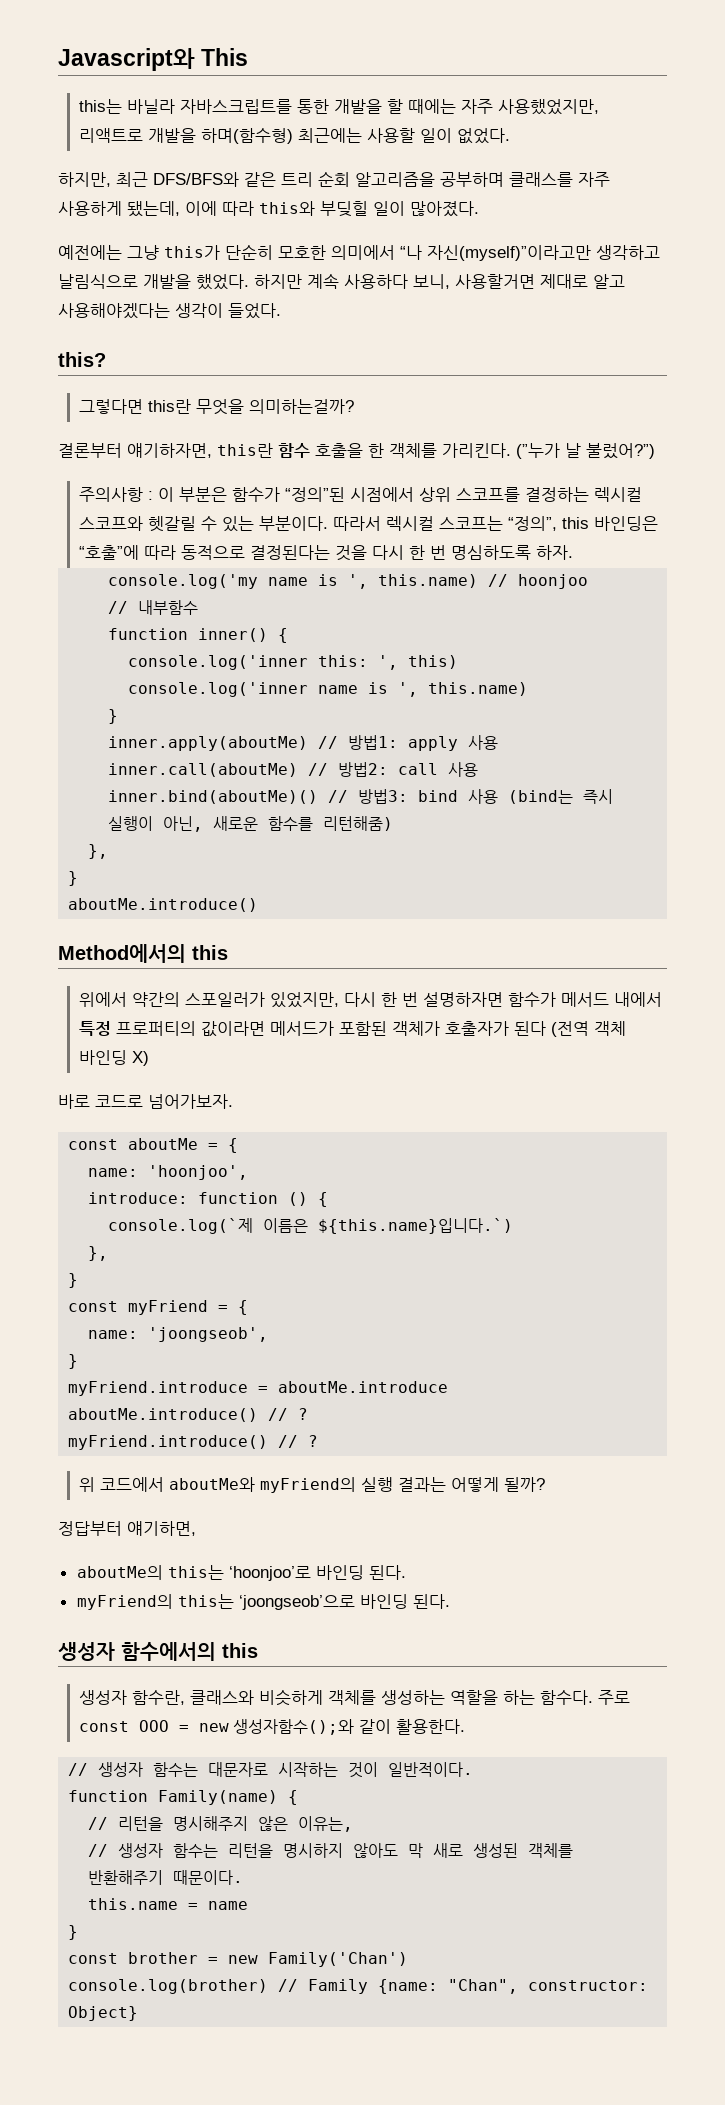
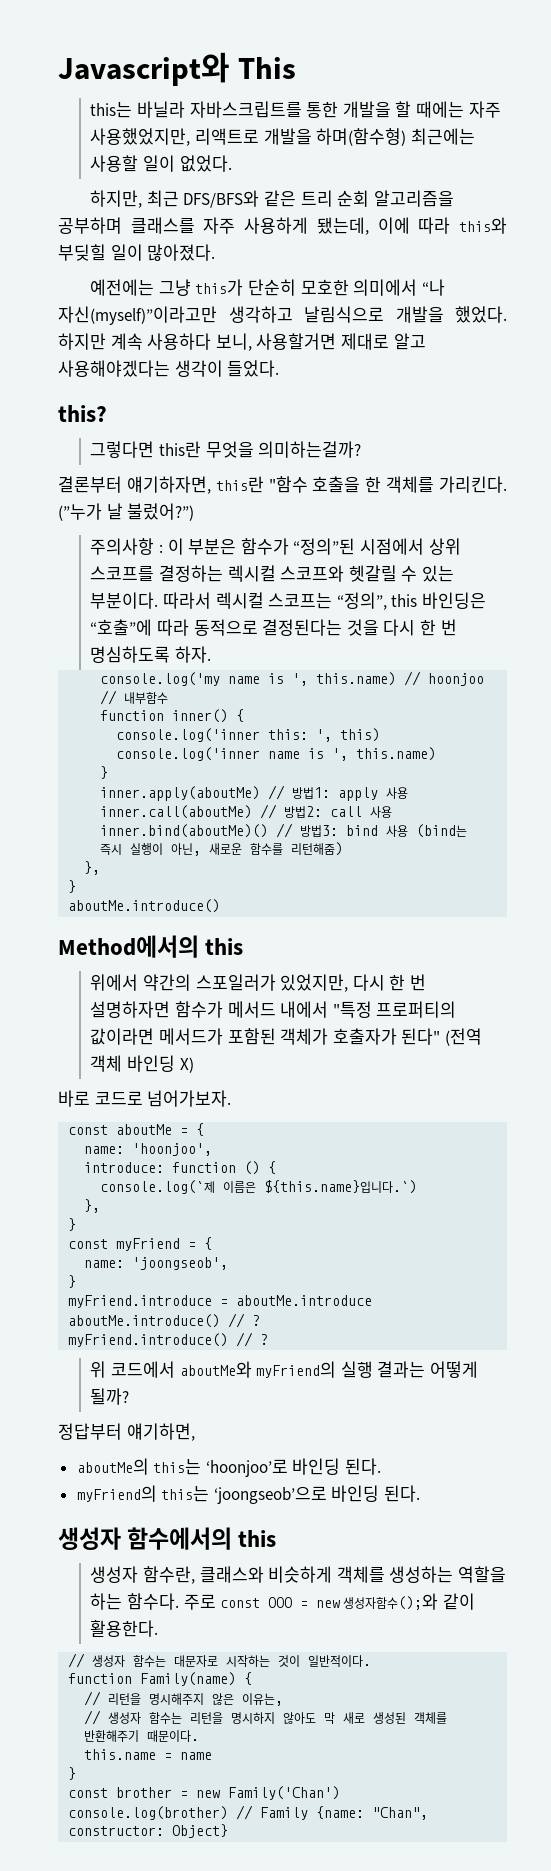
[278,443,310,458] 함수 -> [268,476,308,493] "함수
[79,1021,112,1036] 특정 -> [332,1001,372,1018] "특정
[514,1021,547,1036] 된다 -> [401,1028,441,1045] 된다"

